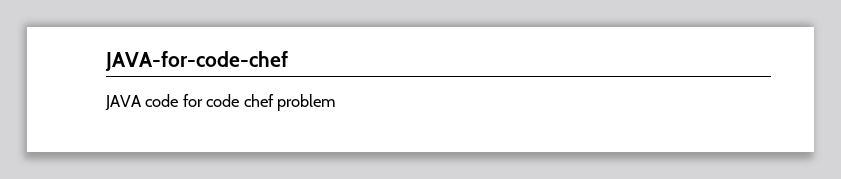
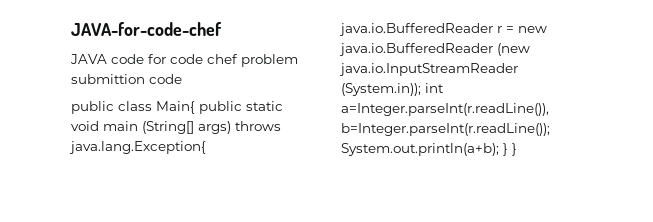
(336, 102) none -> [71,74,182,84] [71,101,283,114] [71,121,281,134] [69,141,206,154] [339,23,547,36] [339,43,530,56] [339,63,518,76] [341,83,444,96] [341,103,549,116] [341,123,550,136] [341,143,517,156] submittion code // public class Main{ public static void main (String[] args) throws java.lang.Exception{ java.io.BufferedReader r = new java.io.BufferedReader (new java.io.InputStreamReader (System.in)); int a=Integer.parseInt(r.readLine()), b=Integer.parseInt(r.readLine()); System.out.println(a+b); } }

